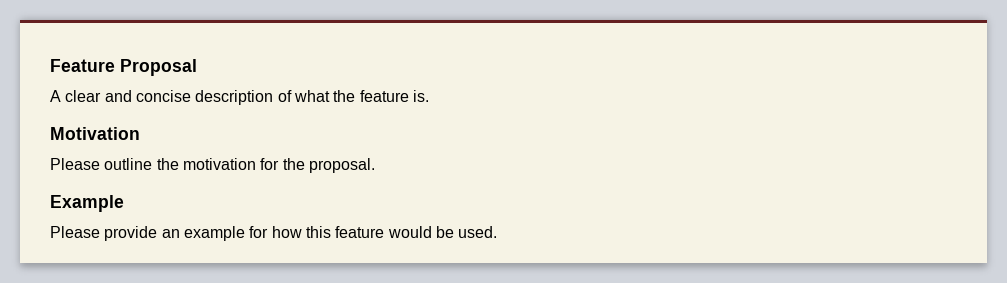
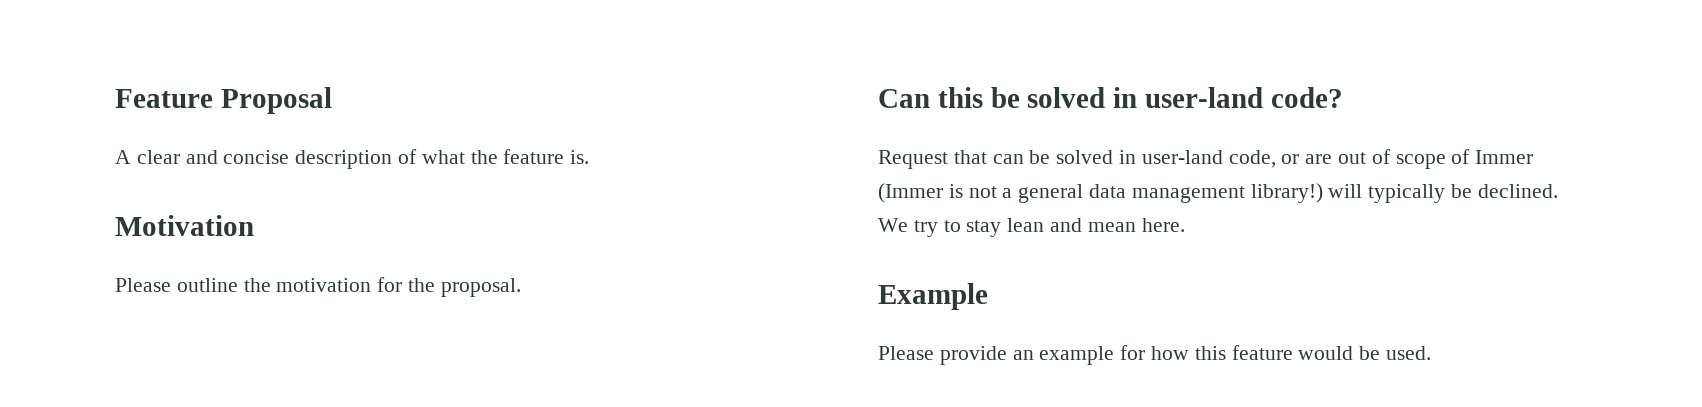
(375, 165) none -> [878,87,1343,108] [878,149,1534,169] [878,183,1558,203] [878,218,1185,237] // Can this be solved in user-land code? // Request that can be solved in user-land code, or are out of scope of Immer (Immer is not a general data management library!) will typically be declined. We try to stay lean and mean here.

